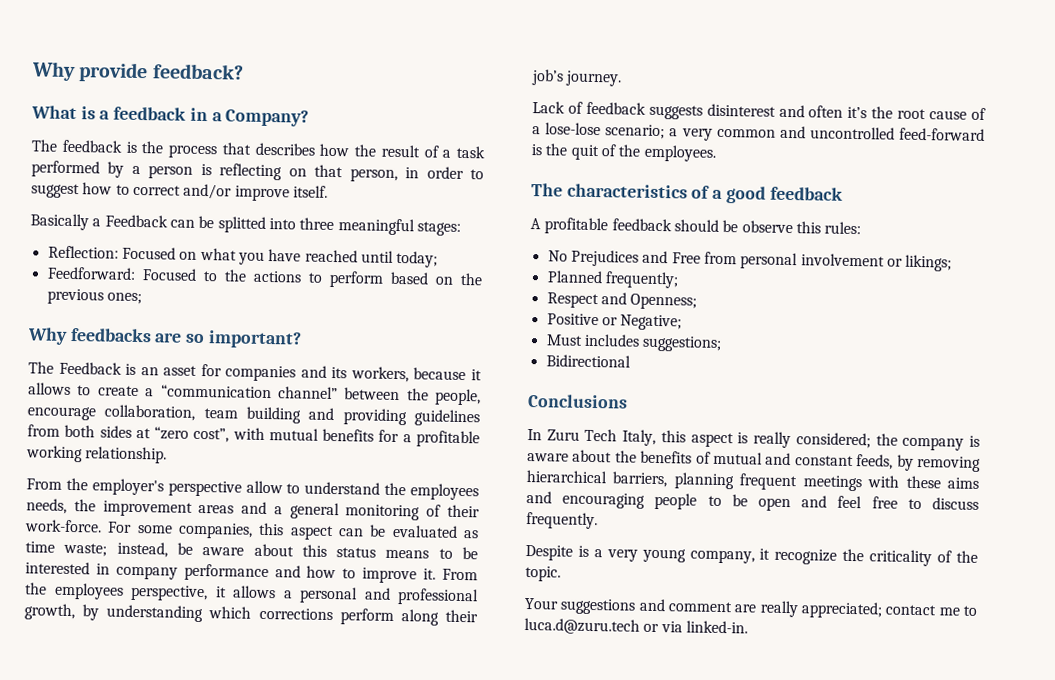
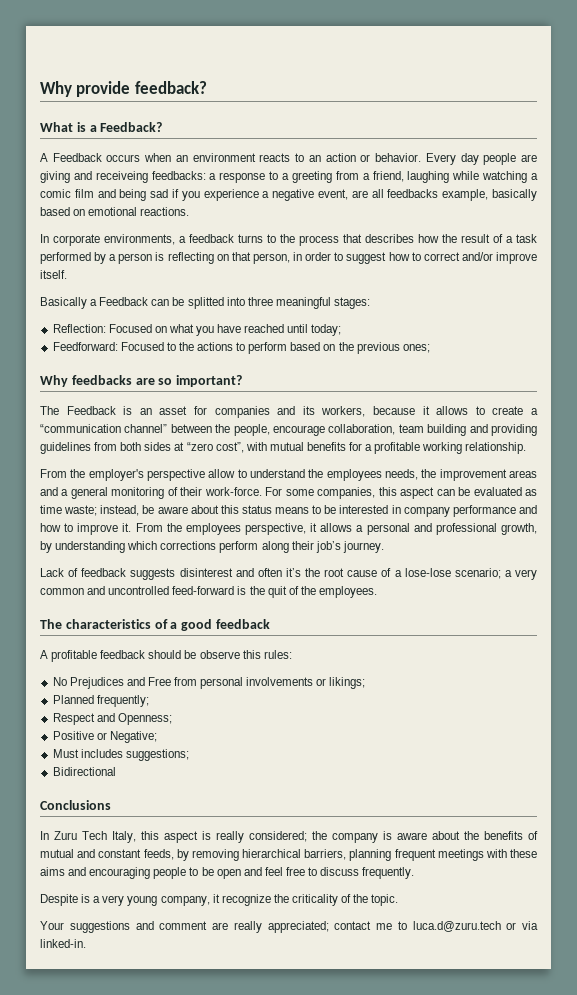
[113,106,310,127] [31,139,137,153] feedback in a Company? // The feedback is -> [100,122,163,132] [40,153,537,165] [40,171,539,183] [40,189,538,201] [40,207,190,216] [40,234,276,246] Feedback? // A Feedback occurs when an environment reacts to an action or behavior. Every day people are giving and receiveing feedbacks: a response to a greeting from a friend, laughing while watching a comic film and being sad if you experience a negative event, are all feedbacks example, basically based on emotional reactions. // In corporate environments, a feedback turns to
[800,253,885,267] involvement -> [246,677,314,686] involvements

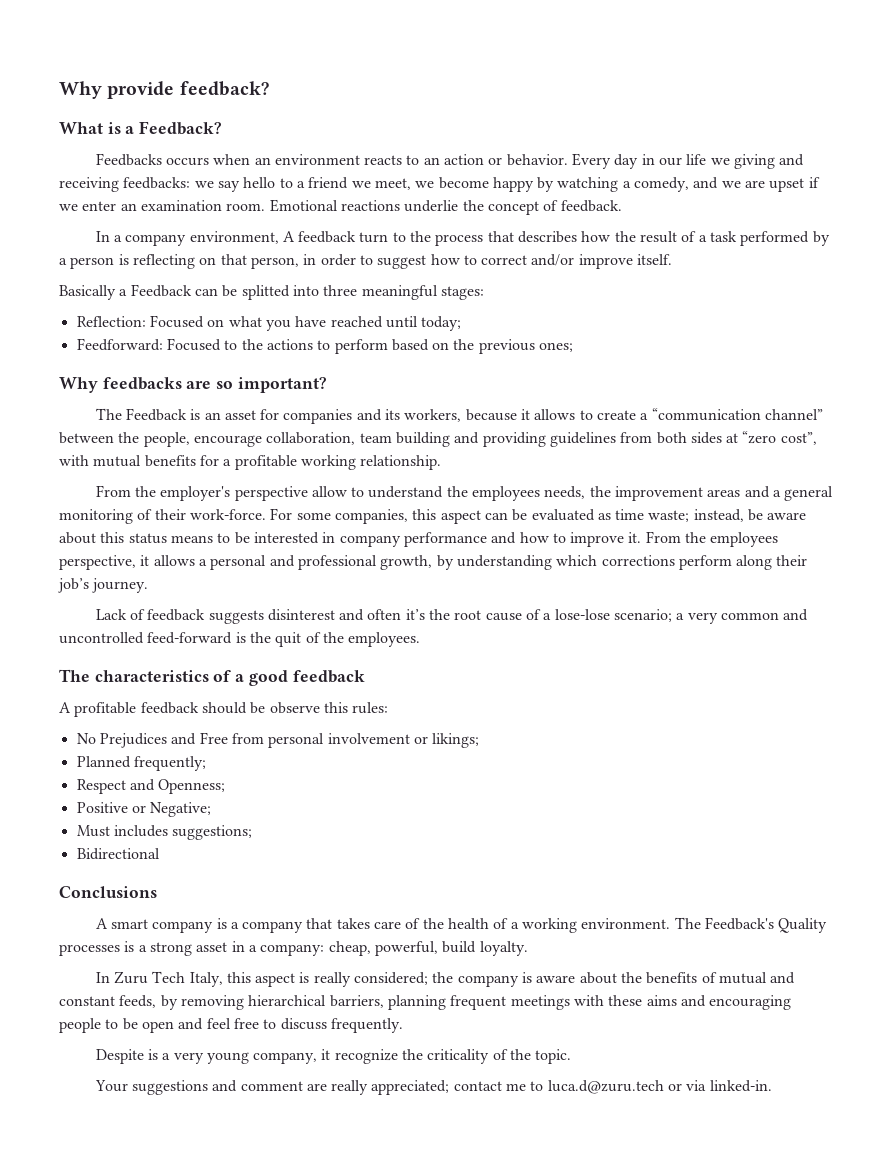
[40,153,102,162] A Feedback -> [95,153,162,166] Feedbacks
[483,153,537,165] [40,171,539,183] [40,189,538,201] [40,207,190,216] [40,234,263,246] people are giving and receiveing feedbacks: a response to a greeting from a friend, laughing while watching a comic film and being sad if you experience a negative event, are all feedbacks example, basically based on emotional reactions. // In corporate environments, a feedback turns -> [641,154,805,169] [59,177,820,192] [59,199,622,215] [95,231,389,246] in our life we giving and receiving feedbacks: we say hello to a friend we meet, we become happy by watching a comedy, and we are upset if we enter an examination room. Emotional reactions underlie the concept of feedback. // In a company environment, A feedback turn
[246,677,314,686] involvements -> [327,733,410,744] involvement
(111, 805) none -> [95,917,828,933] [59,941,528,956] // A smart company is a company that takes care of the health of a working environment. The Feedback's Quality processes is a strong asset in a company: cheap, powerful, build loyalty.

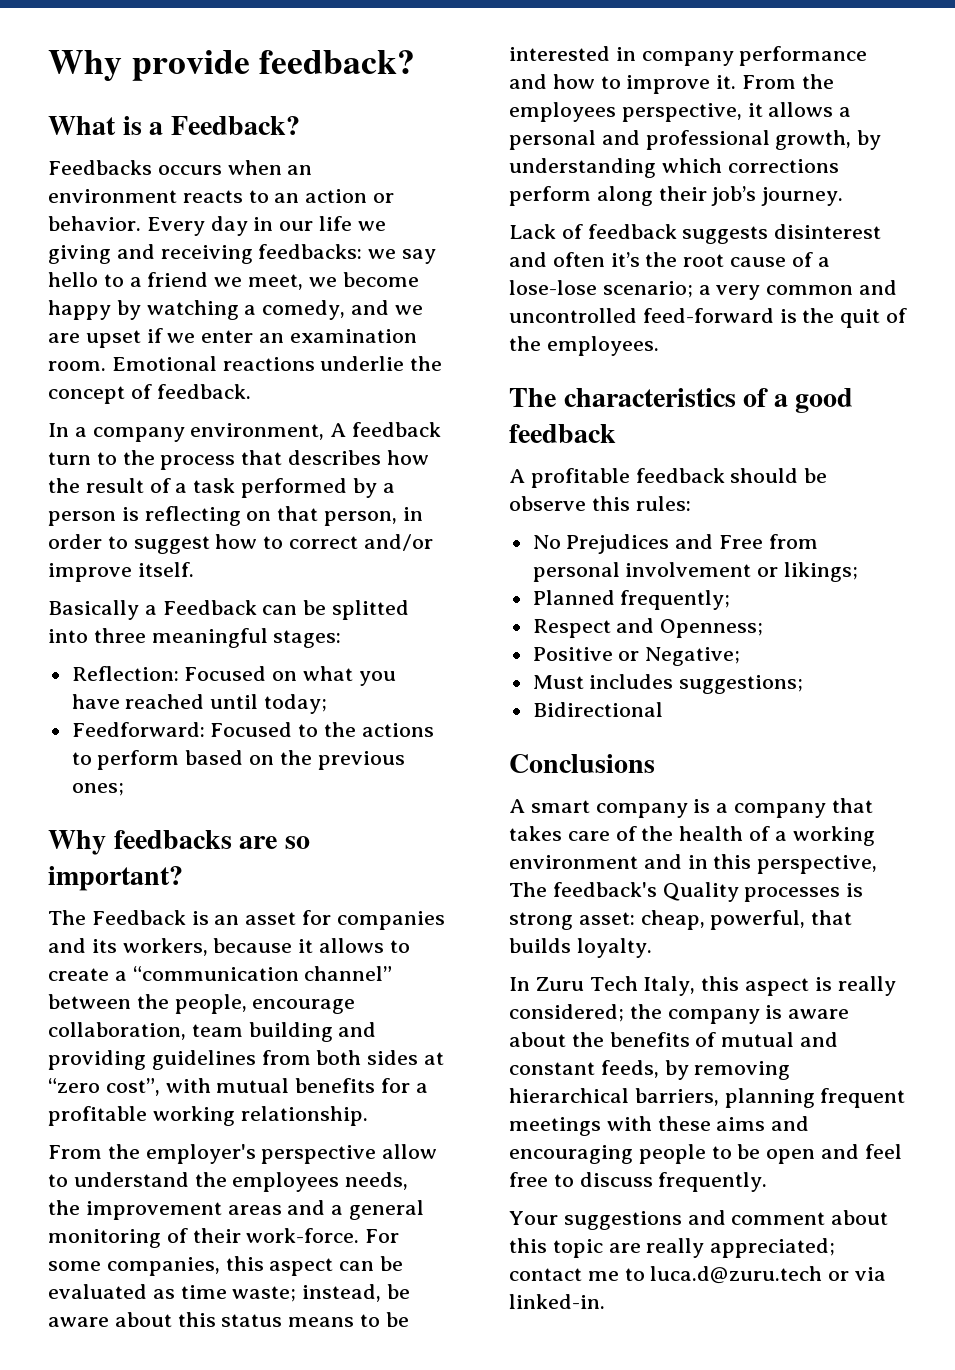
[581,917,828,933] [59,941,477,956] environment. The Feedback's Quality processes is a strong asset in a company: cheap, powerful, build -> [509,854,878,874] [509,882,864,902] [509,910,853,930] [509,938,571,953] environment and in this perspective, The feedback's Quality processes is strong asset: cheap, powerful, that builds
[95,1049,572,1064] // Despite is a very young company, it recognize the criticality of the topic. -> (768, 1182) none
(303, 1086) none -> [831,1210,889,1225] [509,1238,603,1258] about this topic

